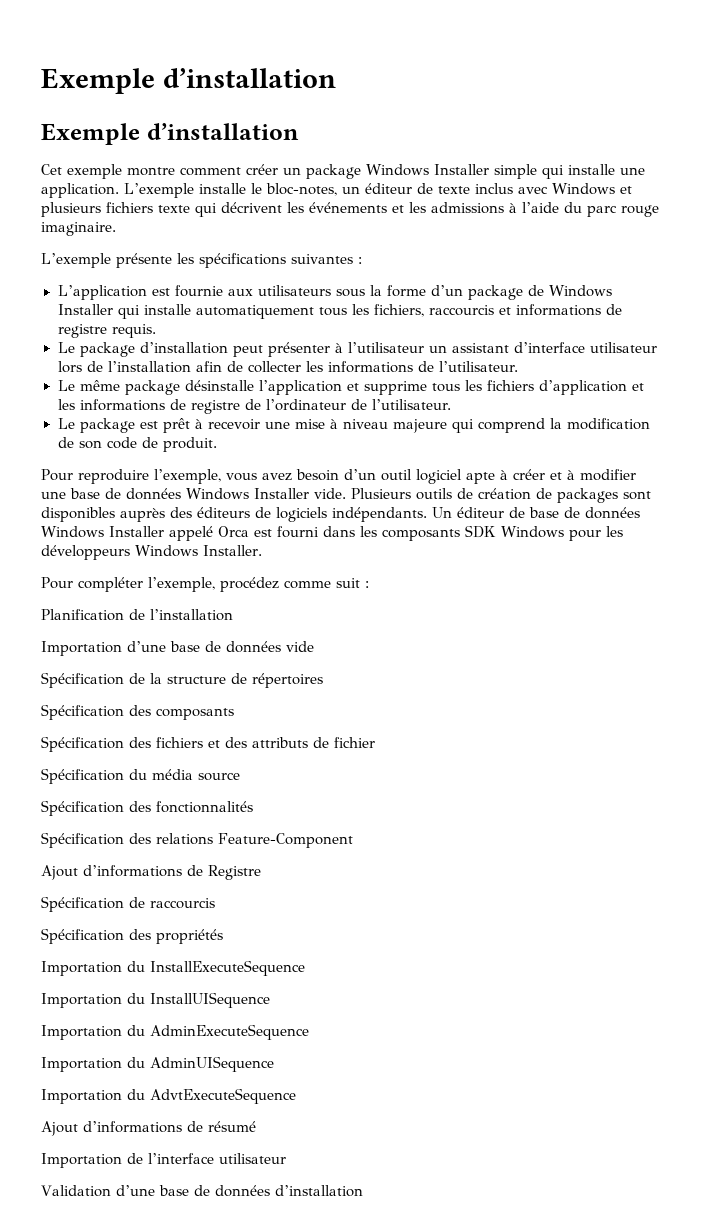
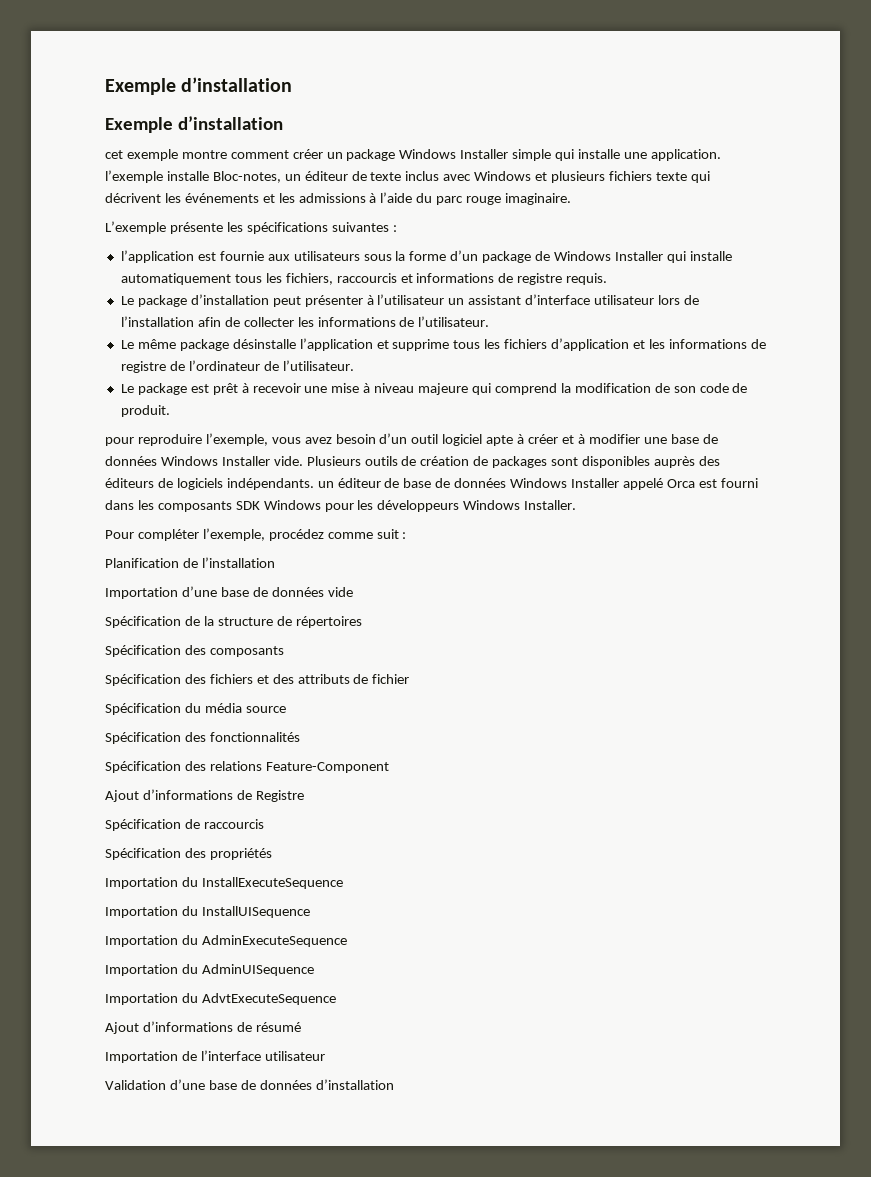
[41,164,62,175] Cet -> [105,150,123,159] cet
[124,183,337,198] L’exemple installe le bloc-notes, -> [105,170,281,183] l’exemple installe Bloc-notes,
[57,285,147,300] L’application -> [120,250,194,263] l’application
[41,469,73,481] Pour -> [105,437,134,446] pour
[432,507,452,518] Un -> [317,481,334,488] un

